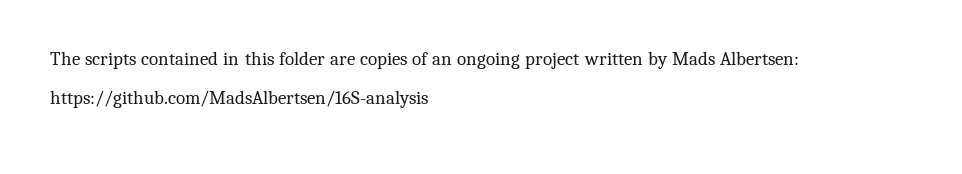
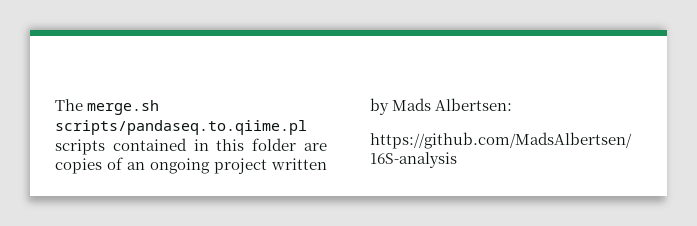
(80, 58) none -> [87,100,160,115] [55,120,307,135] merge.sh scripts/pandaseq.to.qiime.pl

